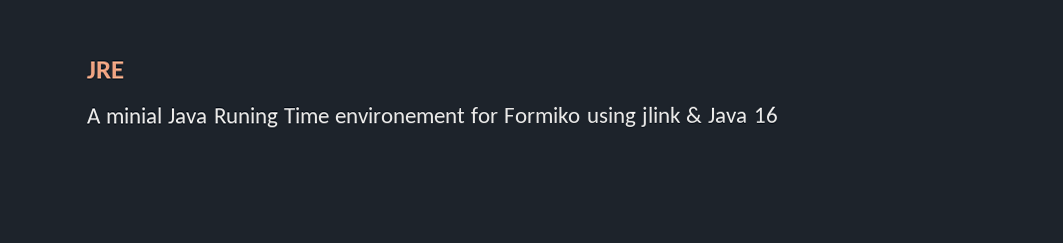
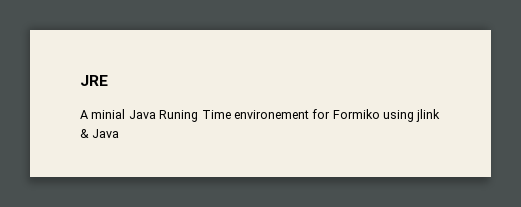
[752,106,779,123] 16 -> (120, 133) none

